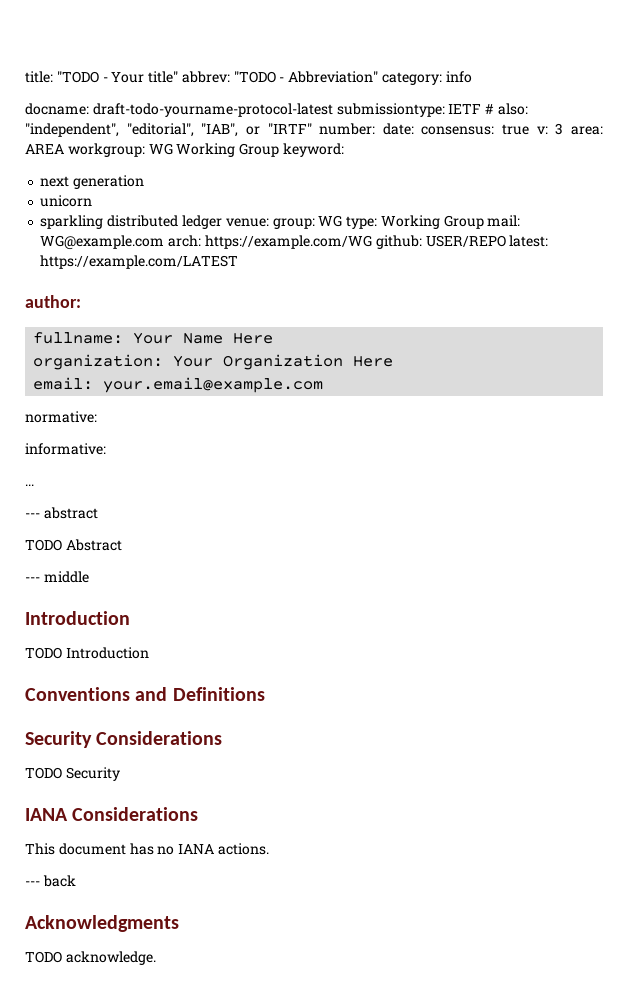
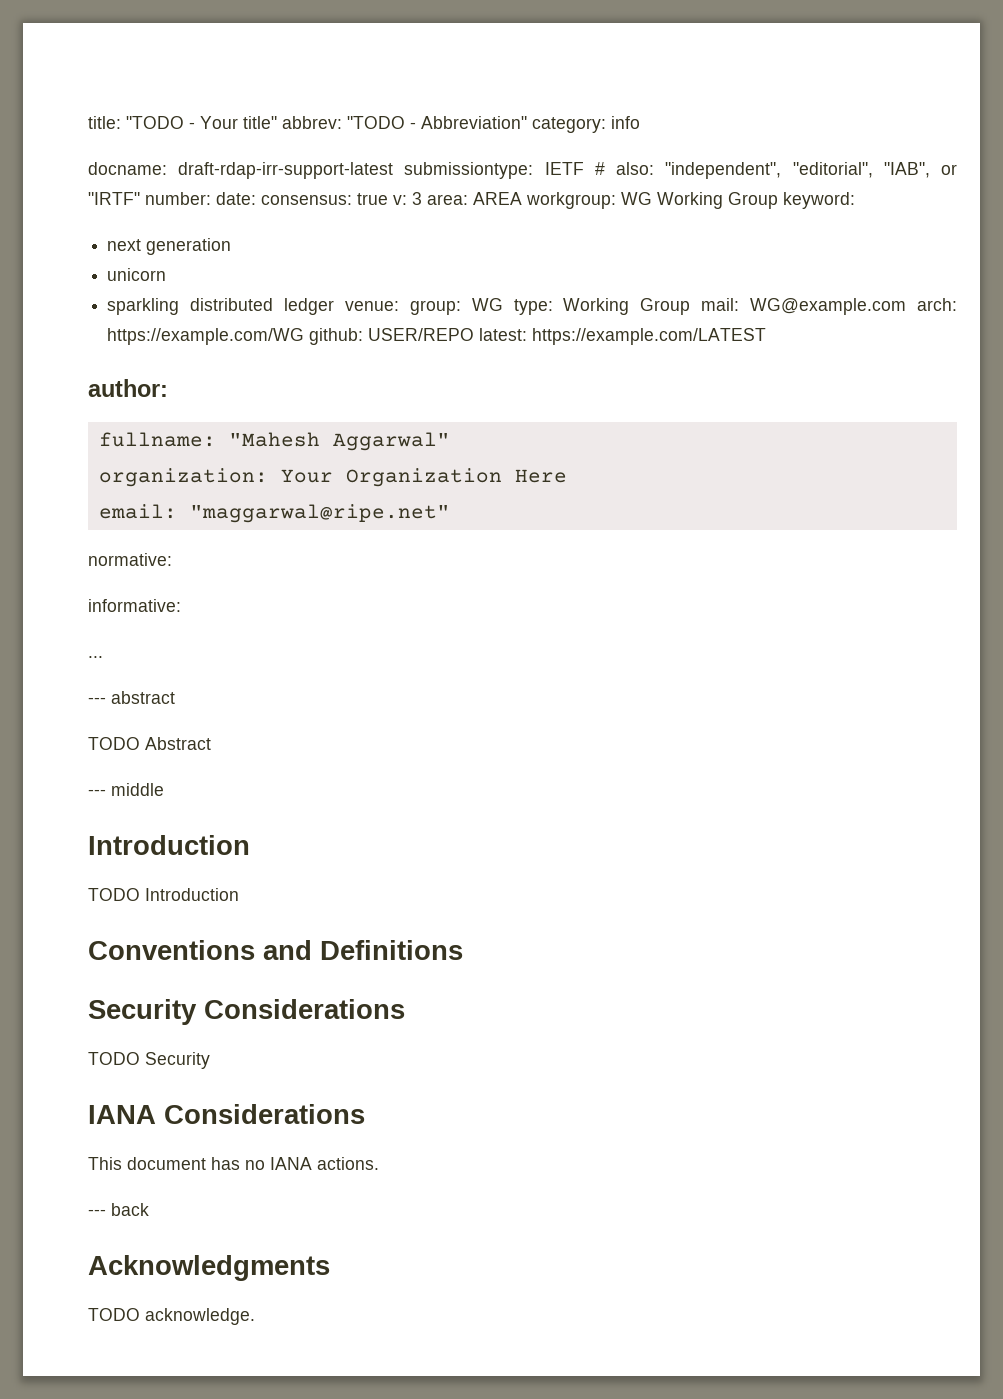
[92,103,333,117] draft-todo-yourname-protocol-latest -> [178,162,394,179] draft-rdap-irr-support-latest
[133,332,274,344] Your Name Here -> [228,432,450,451] "Mahesh Aggarwal"
[103,377,324,393] your.email@example.com -> [189,504,450,523] "maggarwal@ripe.net"

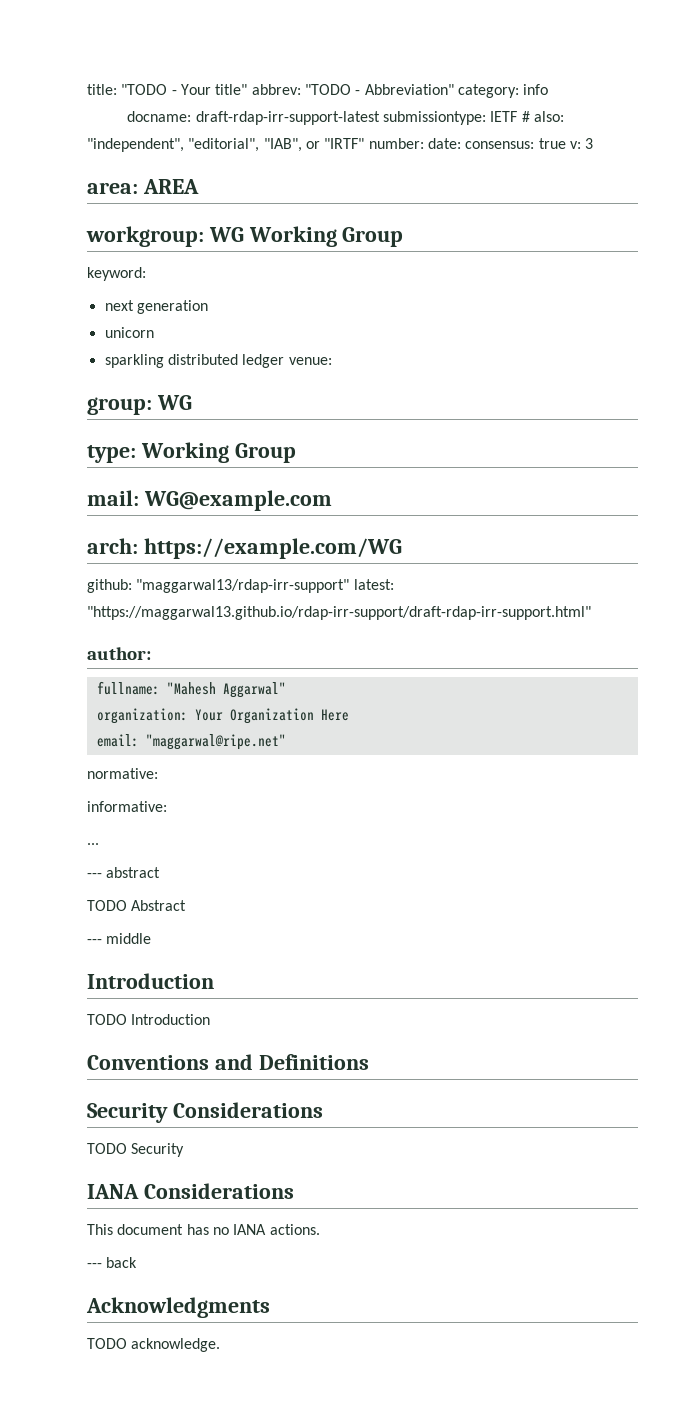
(422, 198) none -> (594, 143) //
(522, 198) none -> (199, 186) //
(778, 200) none -> (404, 237) //
(399, 306) none -> (332, 361) //
(503, 304) none -> (192, 402) //
(691, 306) none -> (296, 453) //
(907, 306) none -> (332, 500) //
[309,328,767,345] github: USER/REPO latest: https://example.com/LATEST -> [87,579,394,593] [87,606,591,620] // github: "maggarwal13/rdap-irr-support" latest: "https://maggarwal13.github.io/rdap-irr-support/draft-rdap-irr-support.html"

